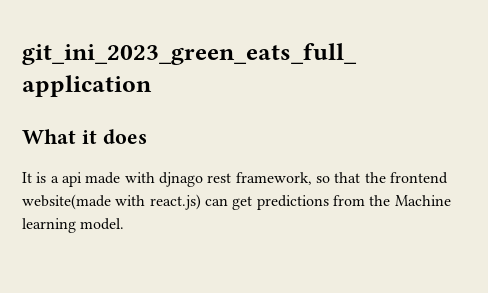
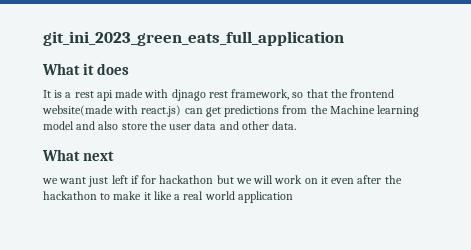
(59, 179) none -> [74,91,94,98] rest
[80,218,125,230] model. -> [43,121,297,130] [42,149,115,161] [42,175,402,187] [43,191,293,203] model and also store the user data and other data. // What next // we want just left if for hackathon but we will work on it even after the hackathon to make it like a real world application

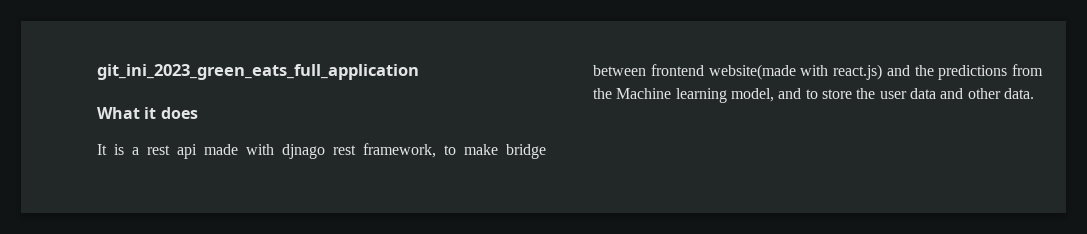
[292,89,348,98] so that the -> [444,144,546,159] [593,65,646,76] to make bridge between
[184,107,221,117] can get -> [886,65,934,76] and the
[43,121,119,130] model and also -> [730,88,818,102] model, and to
[42,149,115,161] [42,175,402,187] [43,191,293,203] // What next // we want just left if for hackathon but we will work on it even after the hackathon to make it like a real world application -> (1034, 93) none

